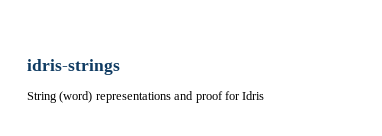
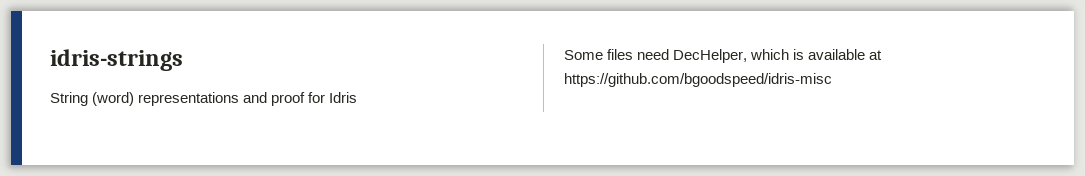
(265, 95) none -> [564,49,883,63] [564,73,832,87] // Some files need DecHelper, which is available at https://github.com/bgoodspeed/idris-misc

